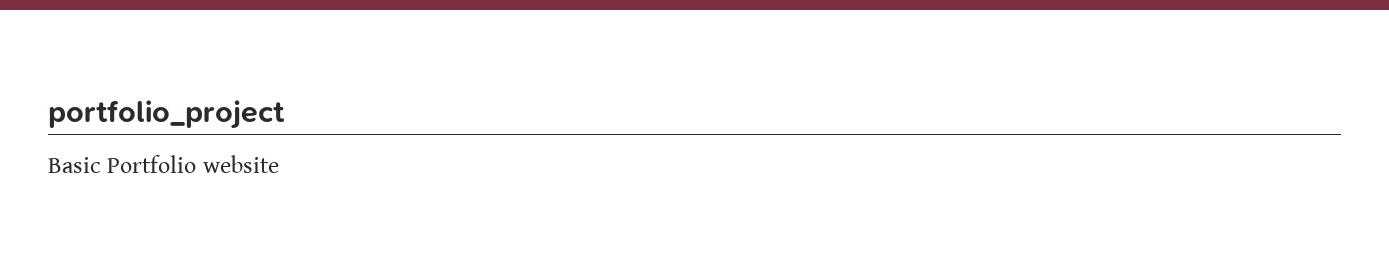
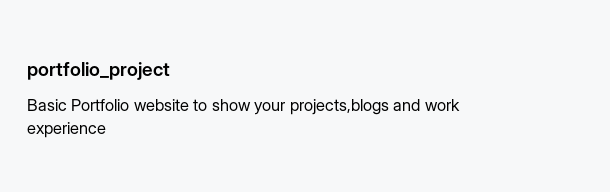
(279, 164) none -> [193,99,460,115] [27,122,106,138] to show your projects,blogs and work experience

